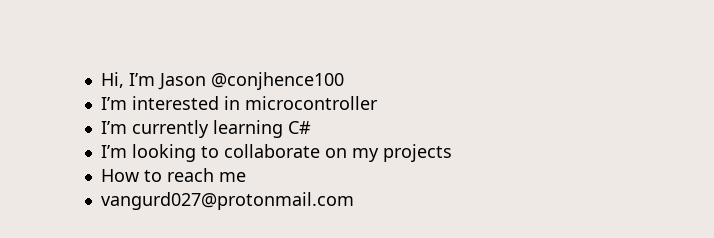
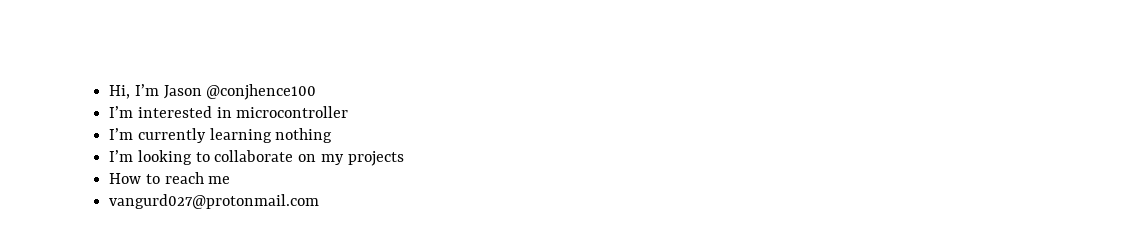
[287,121,311,134] C# -> [275,128,333,143] nothing

